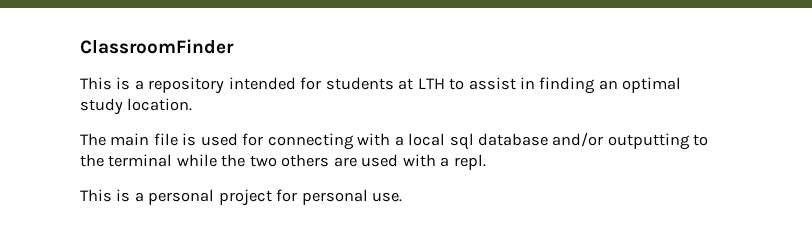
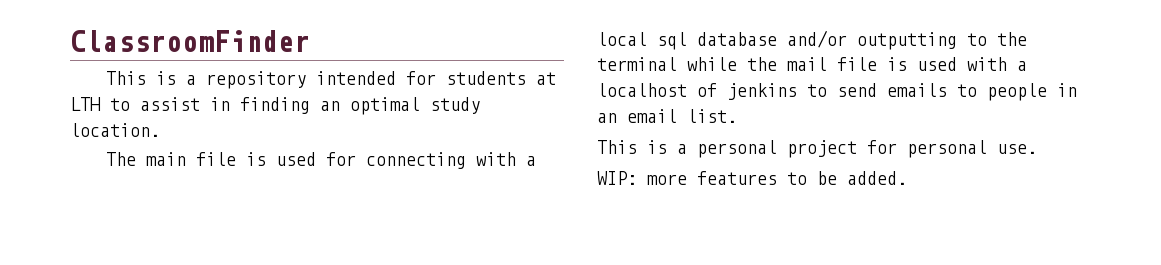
[249,154,486,170] two others are used with a repl. -> [787,57,1027,71] [597,83,1077,101] [597,109,737,123] mail file is used with a localhost of jenkins to send emails to people in an email list.
(403, 197) none -> [597,171,907,185] // WIP: more features to be added.

